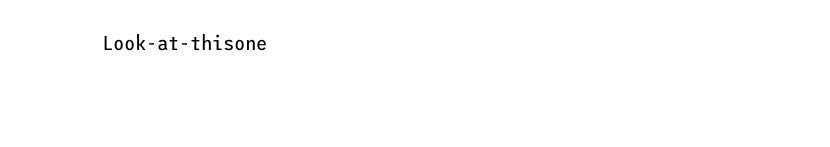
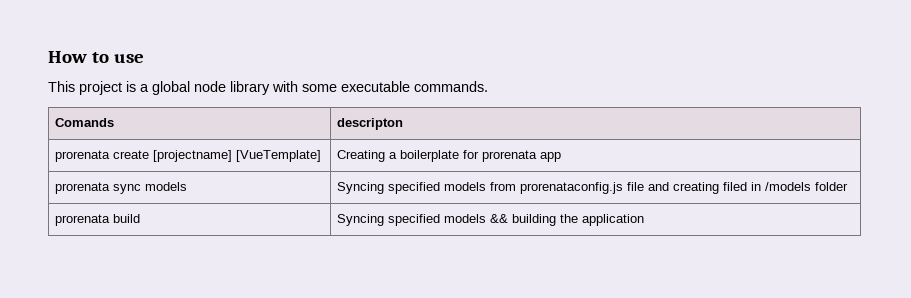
[102,34,267,51] Look-at-thisone -> [48,51,144,63] [48,81,488,95] [54,118,114,127] [336,118,403,130] [54,150,321,162] [336,150,561,162] [54,182,187,194] [336,182,848,194] [54,214,140,226] [336,214,644,226] How to use // This project is a global node library with some executable commands. // Comands | descripton // prorenata create [projectname] [VueTemplate] | Creating a boilerplate for prorenata app // prorenata sync models | Syncing specified models from prorenataconfig.js file and creating filed in /models folder // prorenata build | Syncing specified models && building the application

